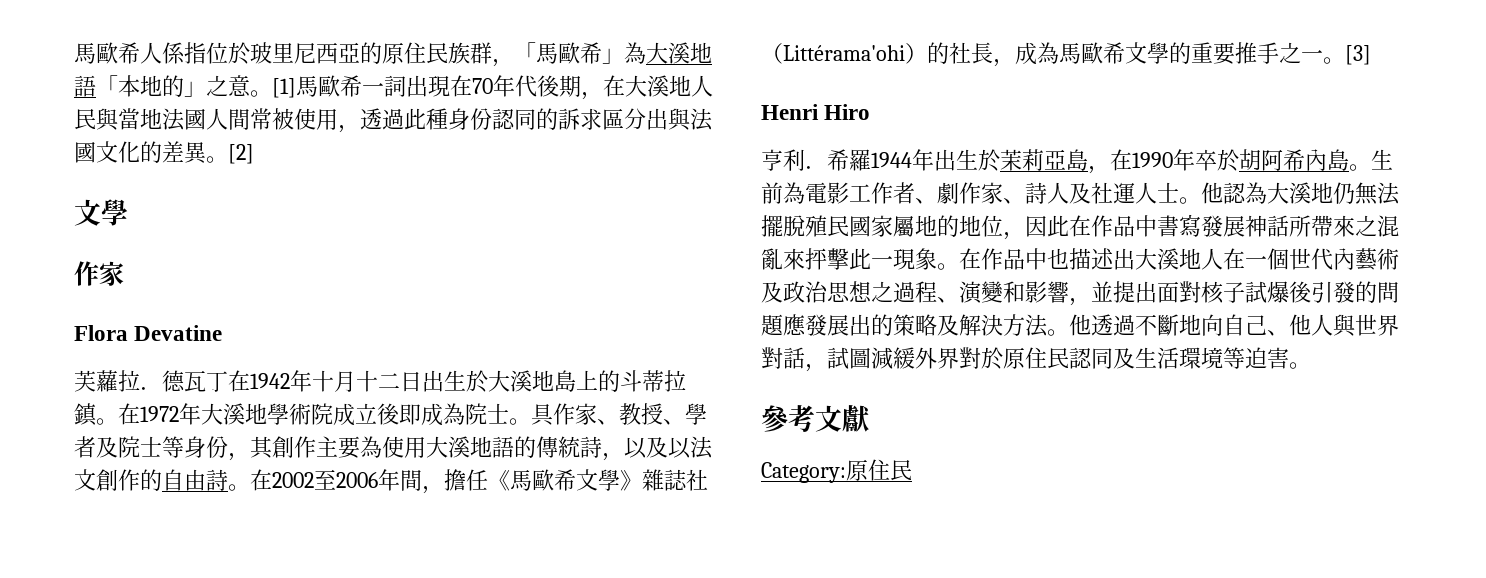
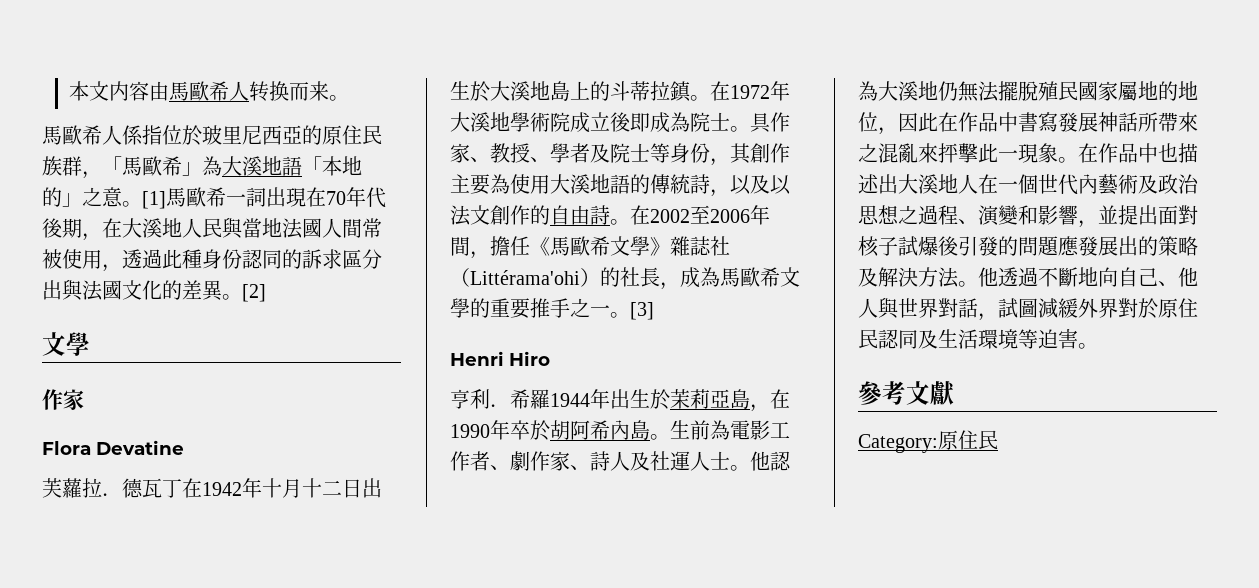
(74, 53) none -> [68,81,349,102] 本文内容由馬歐希人转换而来。 //

